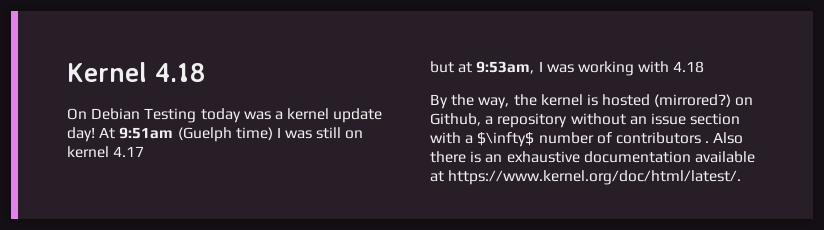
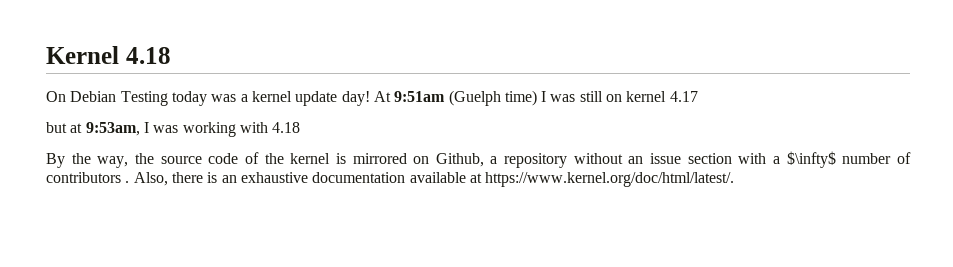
[540,94,732,107] kernel is hosted (mirrored?) -> [160,152,407,164] source code of the kernel is mirrored
[713,132,744,144] Also -> [133,172,168,186] Also,

